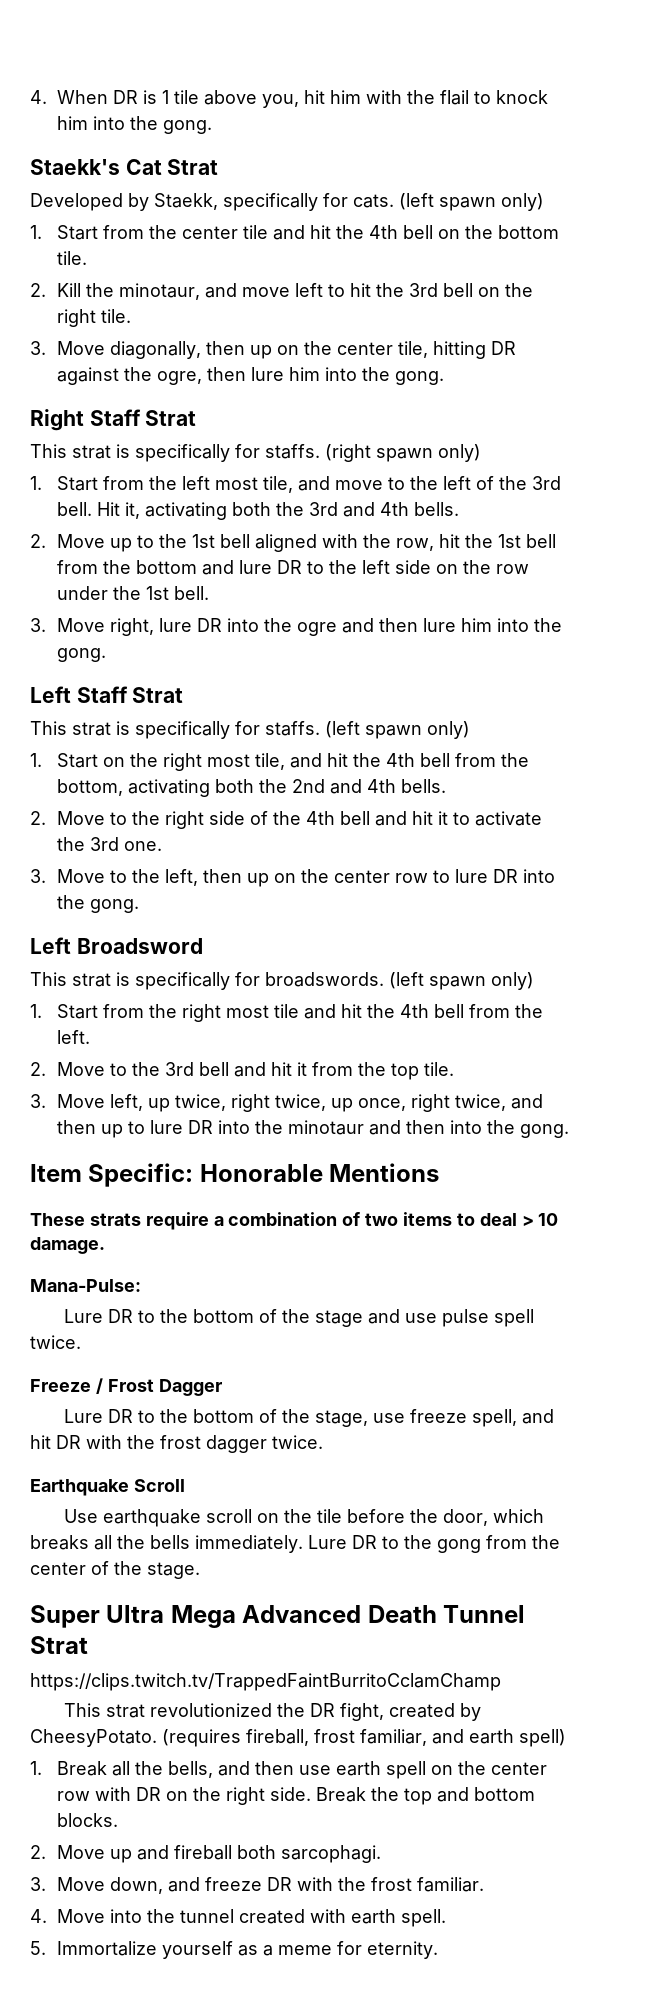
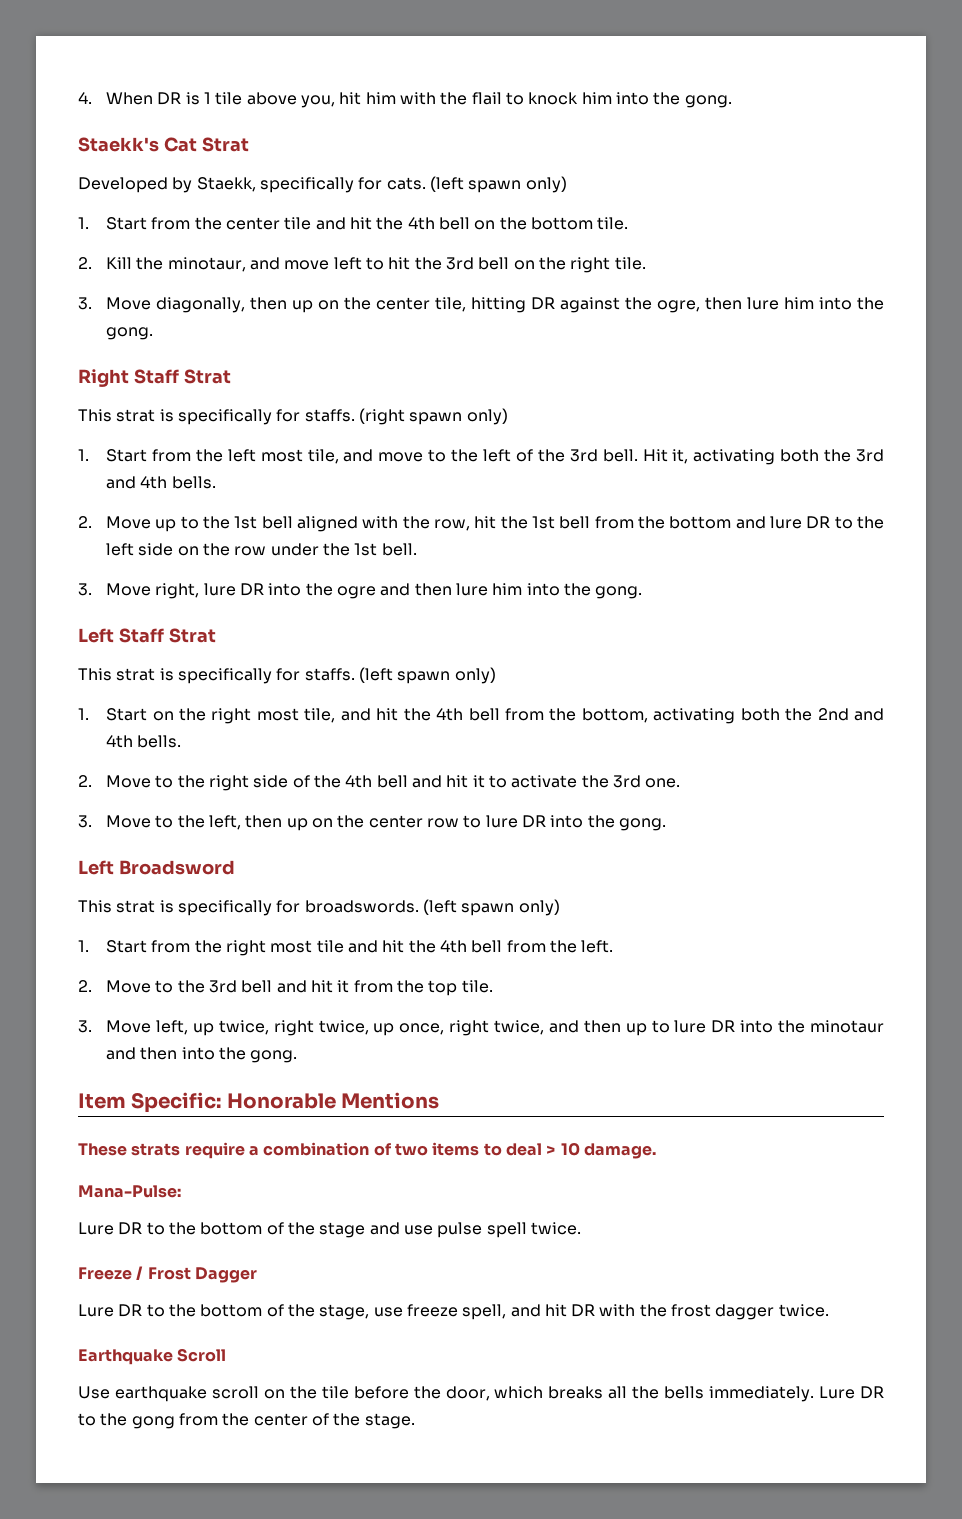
[30,1605,526,1628] [30,1636,88,1654] [30,1673,501,1691] [64,1703,482,1721] [30,1729,566,1747] [30,1761,547,1779] [56,1787,535,1805] [56,1813,118,1827] [30,1845,381,1863] [30,1877,484,1894] [30,1909,446,1927] [30,1941,438,1959] // Super Ultra Mega Advanced Death Tunnel Strat // https://clips.twitch.tv/TrappedFaintBurritoCclamChamp // This strat revolutionized the DR fight, created by CheesyPotato. (requires fireball, frost familiar, and earth spell) // 1. Break all the bells, and then use earth spell on the center row with DR on the right side. Break the top and bottom blocks. // 2. Move up and fireball both sarcophagi. // 3. Move down, and freeze DR with the frost familiar. // 4. Move into the tunnel created with earth spell. // 5. Immortalize yourself as a meme for eternity. -> (415, 1421) none

